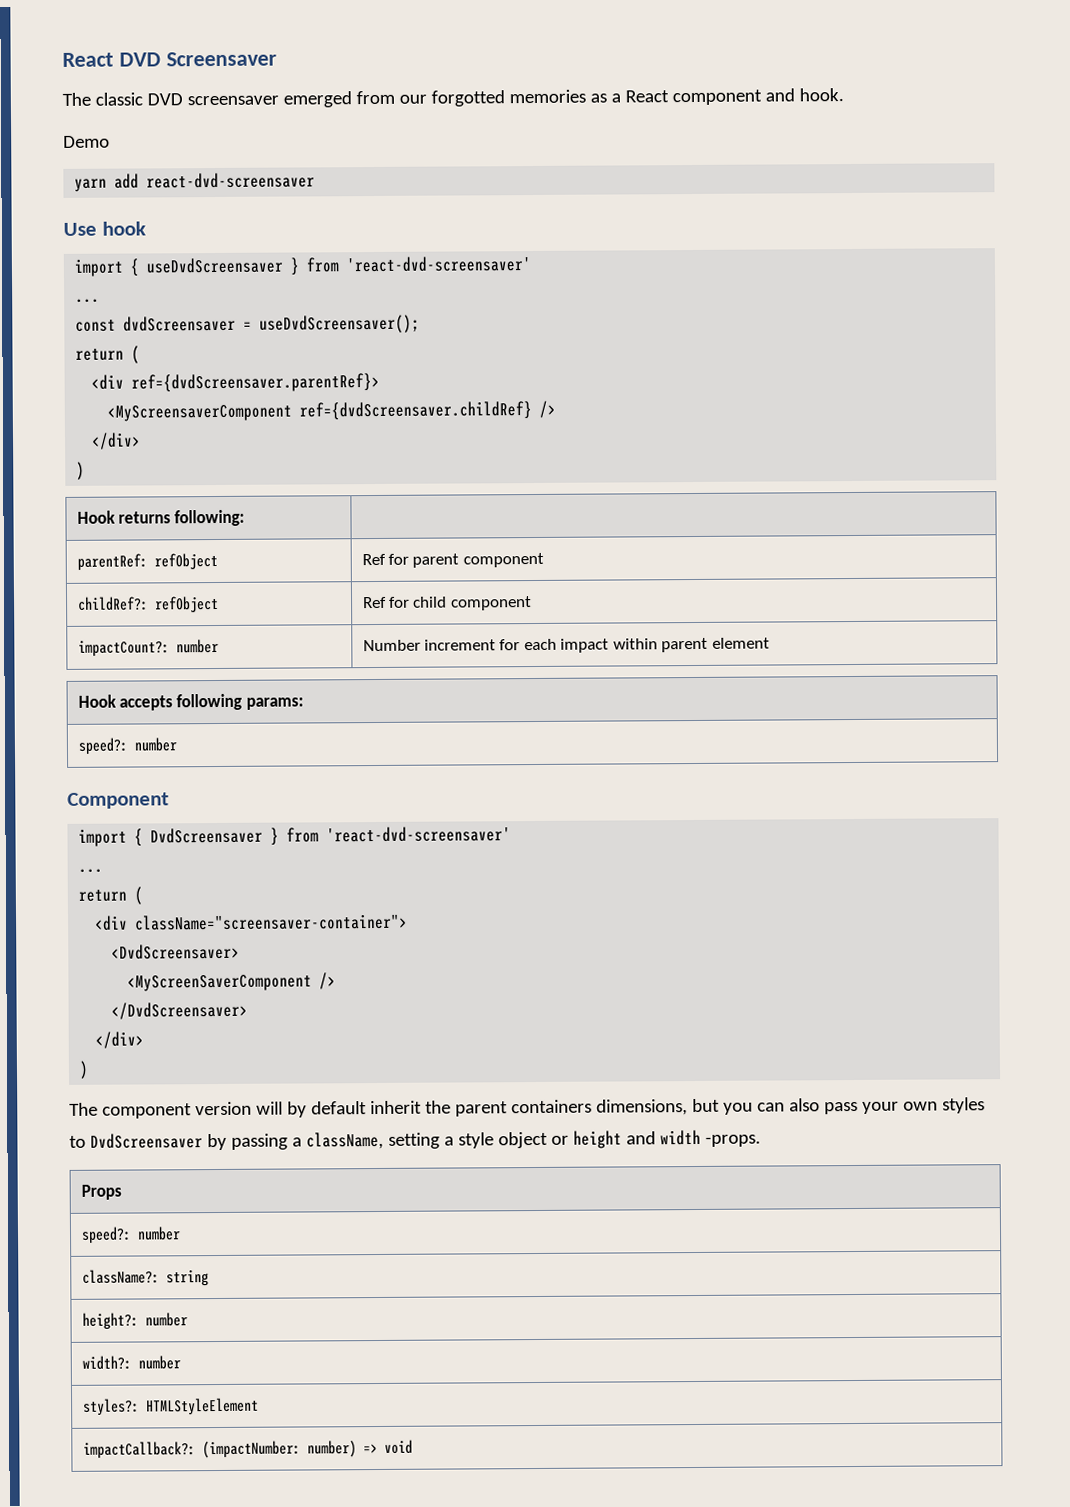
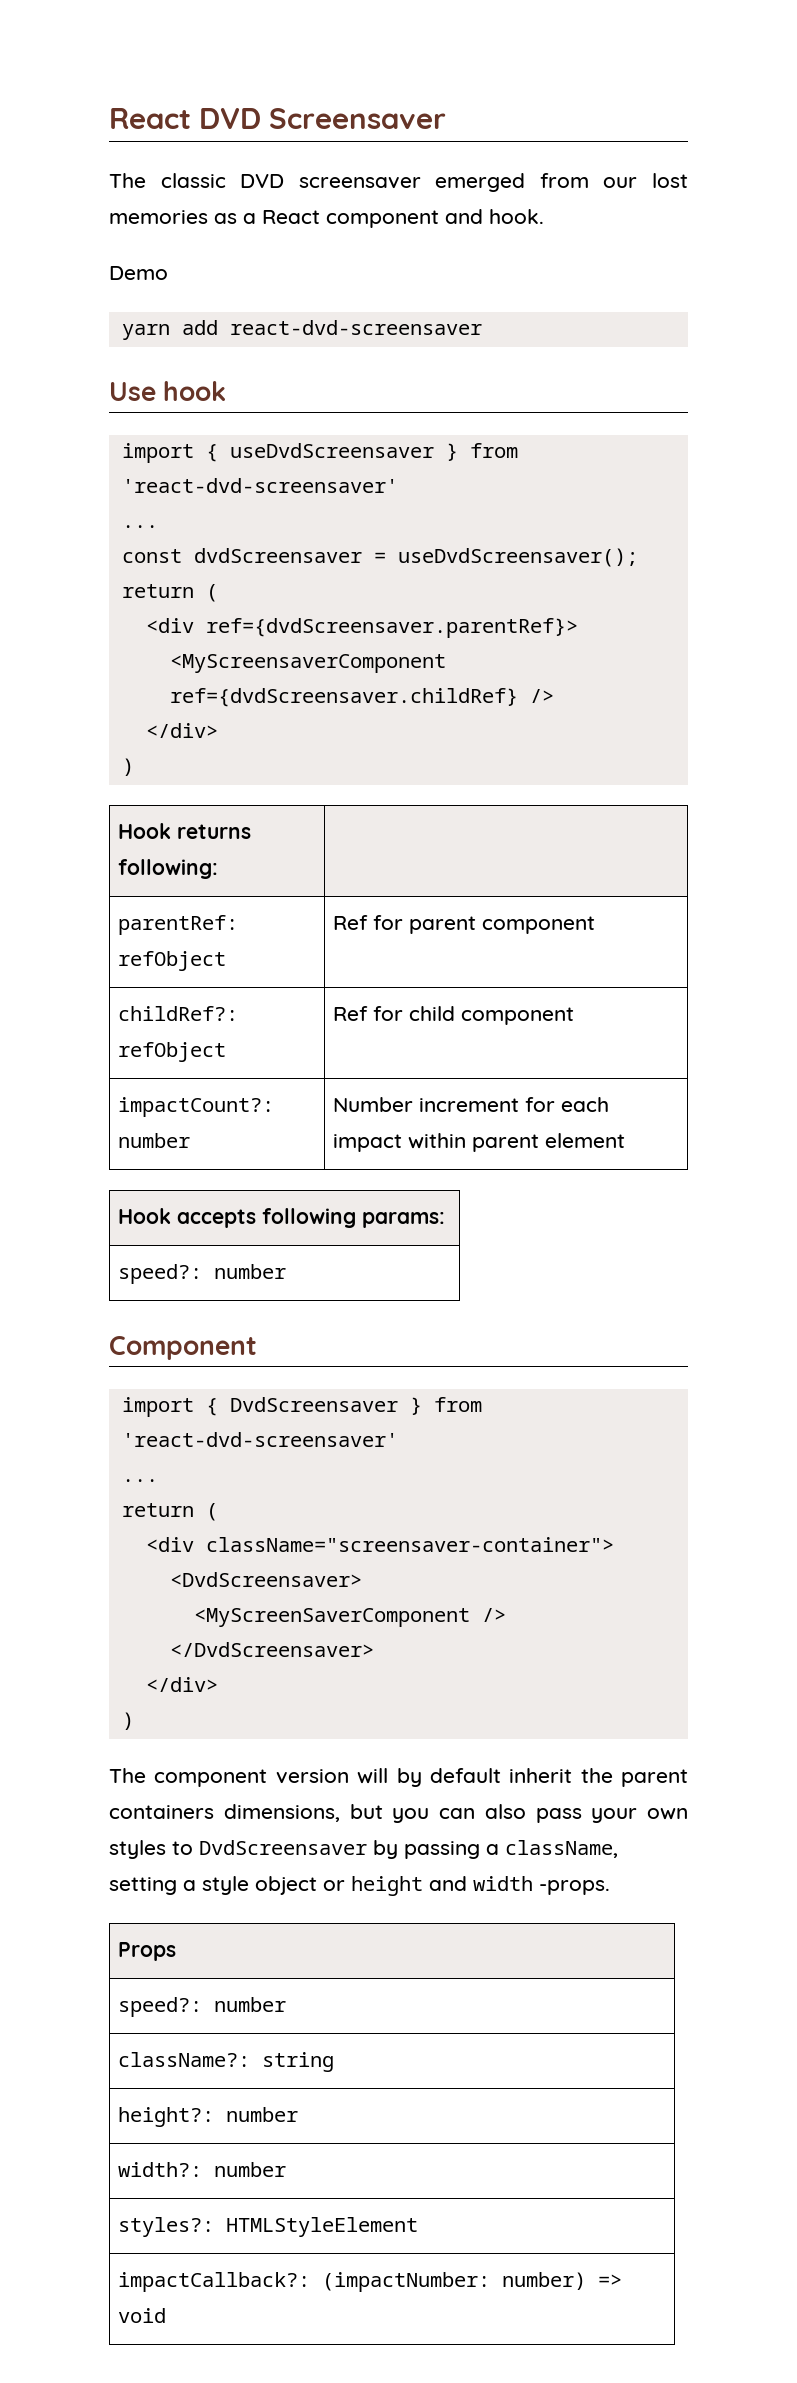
[430,90,505,107] forgotted -> [651,173,688,188] lost

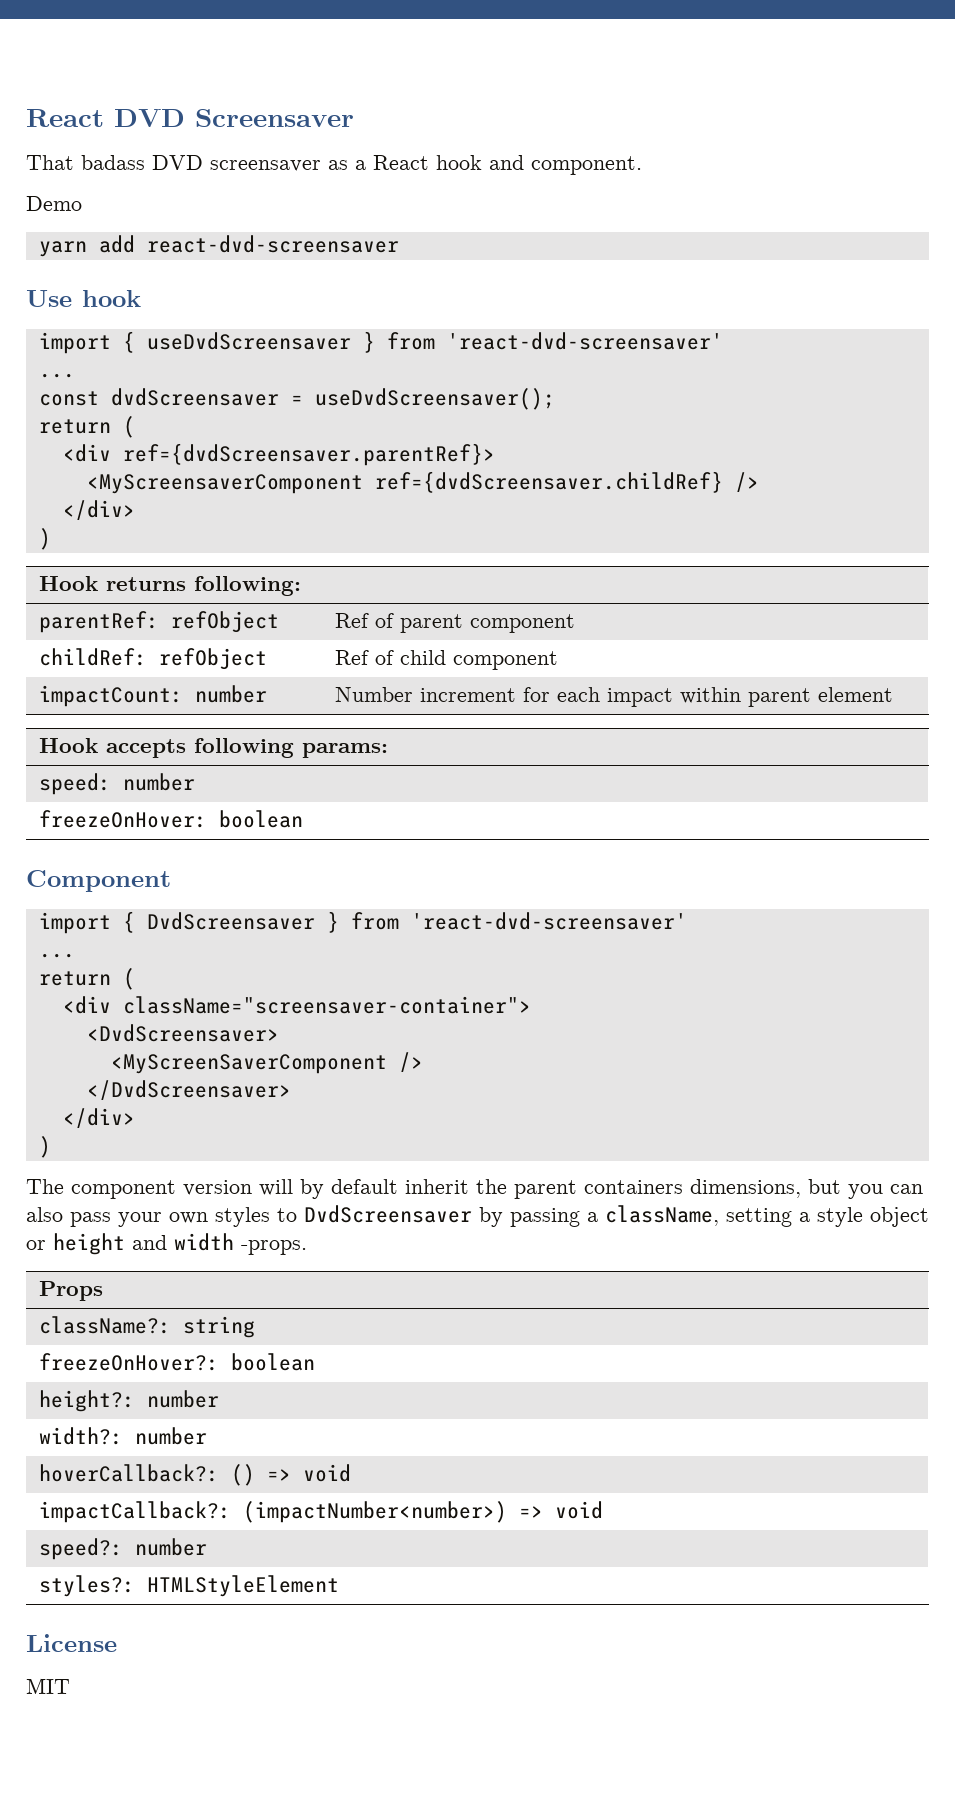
[109,173,688,192] [109,209,544,228] The classic DVD screensaver emerged from our lost memories as a React component and hook. -> [26,155,642,175] That badass DVD screensaver as a React hook and component.
[373,915,404,930] for -> [374,613,394,628] of
[118,1006,239,1021] [118,1042,227,1062] [333,1006,404,1021] childRef?: refObject | Ref for -> [38,648,267,670] [334,650,394,665] childRef: refObject | Ref of
[118,1097,275,1117] impactCount?: -> [38,685,183,707] impactCount:
[118,1264,287,1284] speed?: number -> [38,773,195,795] [38,810,303,828] speed: number // freezeOnHover: boolean
[118,1997,287,2017] // speed?: number -> (103, 1291) none
(335, 2062) none -> [38,1353,315,1371] // freezeOnHover?: boolean
[118,2217,419,2237] [118,2272,623,2292] [118,2308,167,2323] styles?: HTMLStyleElement // impactCallback?: (impactNumber: number) => void -> [38,1464,351,1486] [38,1501,603,1523] [38,1538,207,1560] [38,1575,339,1597] [26,1634,117,1652] [26,1678,70,1694] hoverCallback?: () => void // impactCallback?: (impactNumber<number>) => void // speed?: number // styles?: HTMLStyleElement // License // MIT

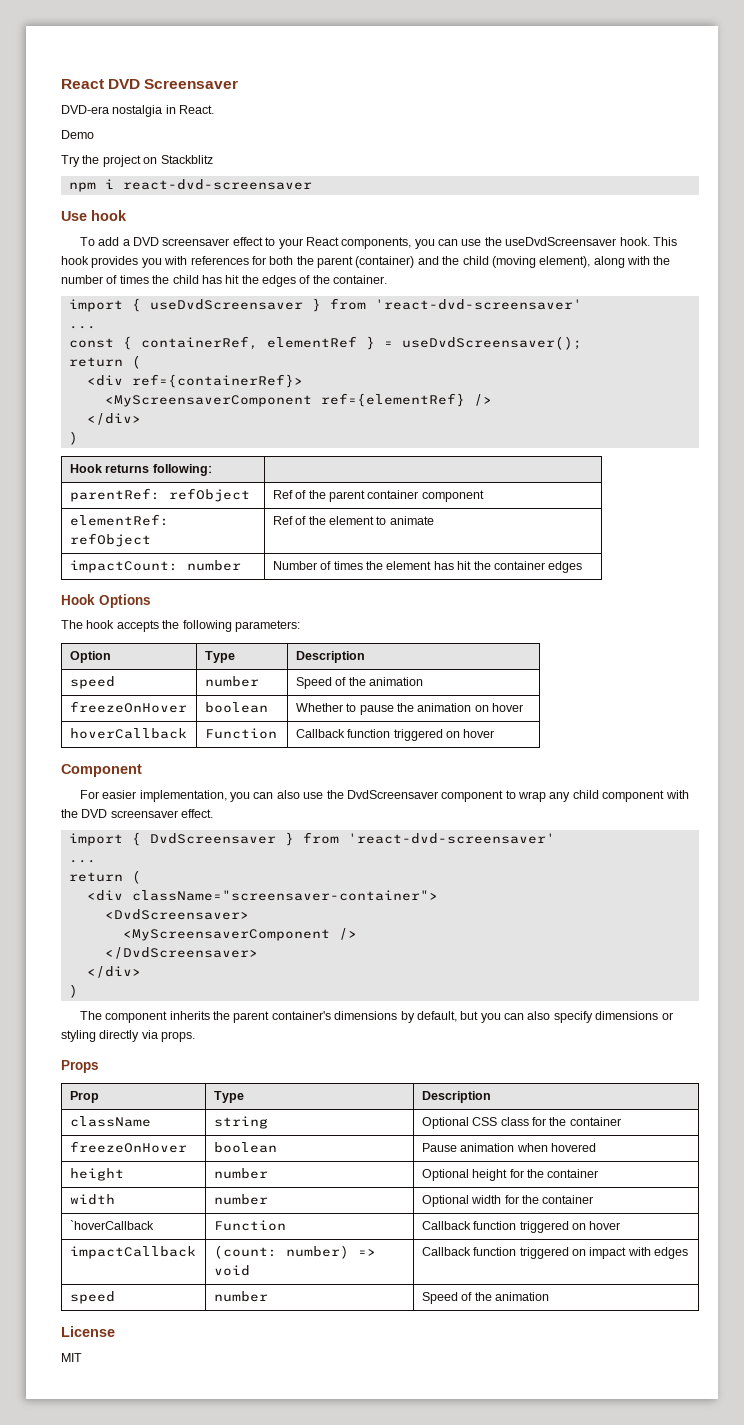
[26,155,642,175] [26,196,82,211] [38,235,399,257] [26,290,141,307] That badass DVD screensaver as a React hook and component. // Demo // yarn add react-dvd-screensaver // Use hook -> [61,105,215,117] [61,130,94,139] [61,155,213,167] [68,179,312,192] [61,210,127,221] [79,237,677,249] [61,256,671,268] [61,275,388,287] DVD-era nostalgia in React. // Demo // Try the project on Stackblitz // npm i react-dvd-screensaver // Use hook // To add a DVD screensaver effect to your React components, you can use the useDvdScreensaver hook. This hook provides you with references for both the parent (container) and the child (moving element), along with the number of times the child has hit the edges of the container.
[110,388,279,406] dvdScreensaver -> [122,336,375,350] { containerRef, elementRef }
[122,443,495,466] [86,471,723,494] ref={dvdScreensaver.parentRef}> // <MyScreensaverComponent ref={dvdScreensaver.childRef} -> [131,374,303,388] [104,393,465,407] ref={containerRef}> // <MyScreensaverComponent ref={elementRef}
[399,614,575,633] [38,648,267,670] [334,650,558,670] parent component // childRef: refObject | Ref of child component -> [308,490,484,502] [69,514,169,526] [69,533,151,547] [272,516,434,525] the parent container component // elementRef: refObject | Ref of the element to animate
[419,687,893,707] [38,738,388,758] [38,773,195,795] [38,810,303,828] [26,870,171,892] increment for each impact within parent element // Hook accepts following params: // speed: number // freezeOnHover: boolean // Component -> [320,561,583,573] [61,594,151,608] [61,620,300,632] [69,651,111,663] [204,651,235,663] [295,651,365,663] [69,676,115,689] [204,676,259,687] [295,677,424,689] [69,701,187,713] [204,702,268,713] [295,703,524,715] [69,728,187,739] [204,728,277,739] [295,729,495,741] [61,764,142,777] [79,790,689,802] [61,809,214,818] of times the element has hit the container edges // Hook Options // The hook accepts the following parameters: // Option | Type | Description // speed | number | Speed of the animation // freezeOnHover | boolean | Whether to pause the animation on hover // hoverCallback | Function | Callback function triggered on hover // Component // For easier implementation, you can also use the DvdScreensaver component to wrap any child component with the DVD screensaver effect.
[110,1054,387,1074] <MyScreenSaverComponent -> [122,929,330,941] <MyScreensaverComponent
[183,1179,923,1199] [26,1205,929,1227] [26,1233,307,1255] [38,1281,103,1301] [38,1316,255,1338] [38,1353,315,1371] [38,1390,219,1412] [38,1427,207,1445] [38,1464,351,1486] [38,1501,603,1523] [38,1538,207,1560] [38,1575,339,1597] version will by default inherit the parent containers dimensions, but you can also pass your own styles to DvdScreensaver by passing a className, setting a style object or height and width -props. // Props // className?: string // freezeOnHover?: boolean // height?: number // width?: number // hoverCallback?: () => void // impactCallback?: (impactNumber<number>) => void // speed?: number // styles?: HTMLStyleElement -> [169,1011,673,1023] [61,1030,196,1042] [61,1060,99,1073] [69,1091,99,1103] [213,1091,244,1103] [421,1091,491,1103] [69,1116,151,1127] [213,1116,268,1129] [421,1117,621,1129] [69,1141,187,1153] [213,1142,277,1153] [421,1143,597,1152] [69,1168,124,1181] [213,1168,268,1179] [421,1169,599,1181] [69,1194,115,1205] [213,1194,268,1205] [421,1195,594,1207] [69,1220,154,1230] [213,1220,286,1231] [421,1221,621,1233] [69,1246,196,1259] [213,1245,376,1259] [213,1265,250,1276] [421,1247,689,1259] [69,1291,115,1304] [213,1291,268,1302] [421,1292,550,1304] inherits the parent container's dimensions by default, but you can also specify dimensions or styling directly via props. // Props // Prop | Type | Description // className | string | Optional CSS class for the container // freezeOnHover | boolean | Pause animation when hovered // height | number | Optional height for the container // width | number | Optional width for the container // `hoverCallback | Function | Callback function triggered on hover // impactCallback | (count: number) => void | Callback function triggered on impact with edges // speed | number | Speed of the animation

